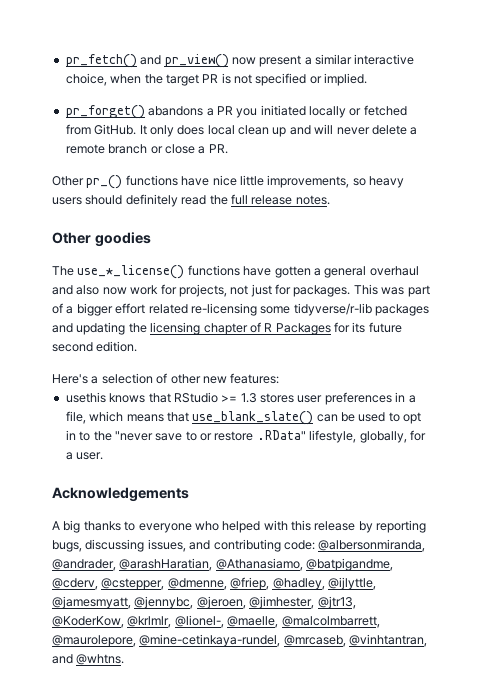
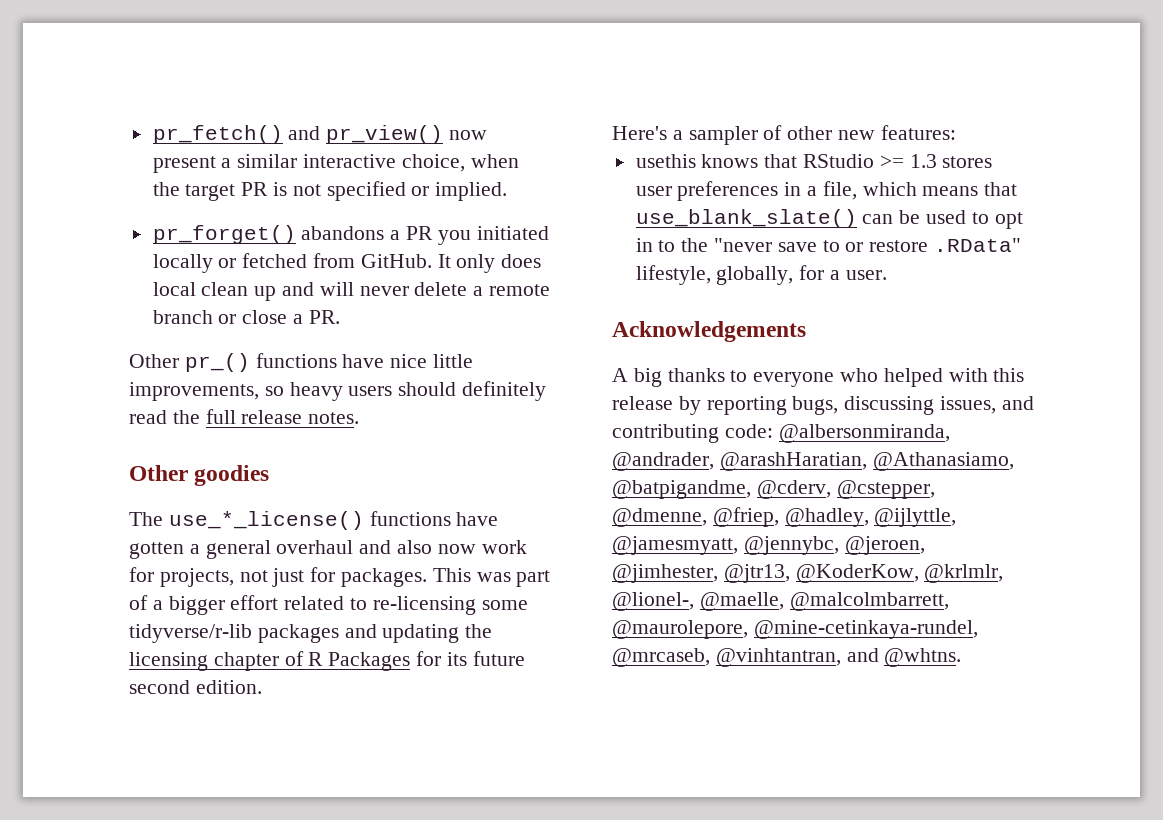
(188, 309) none -> [350,598,368,610] to
[101,373,153,384] selection -> [688,126,758,145] sampler

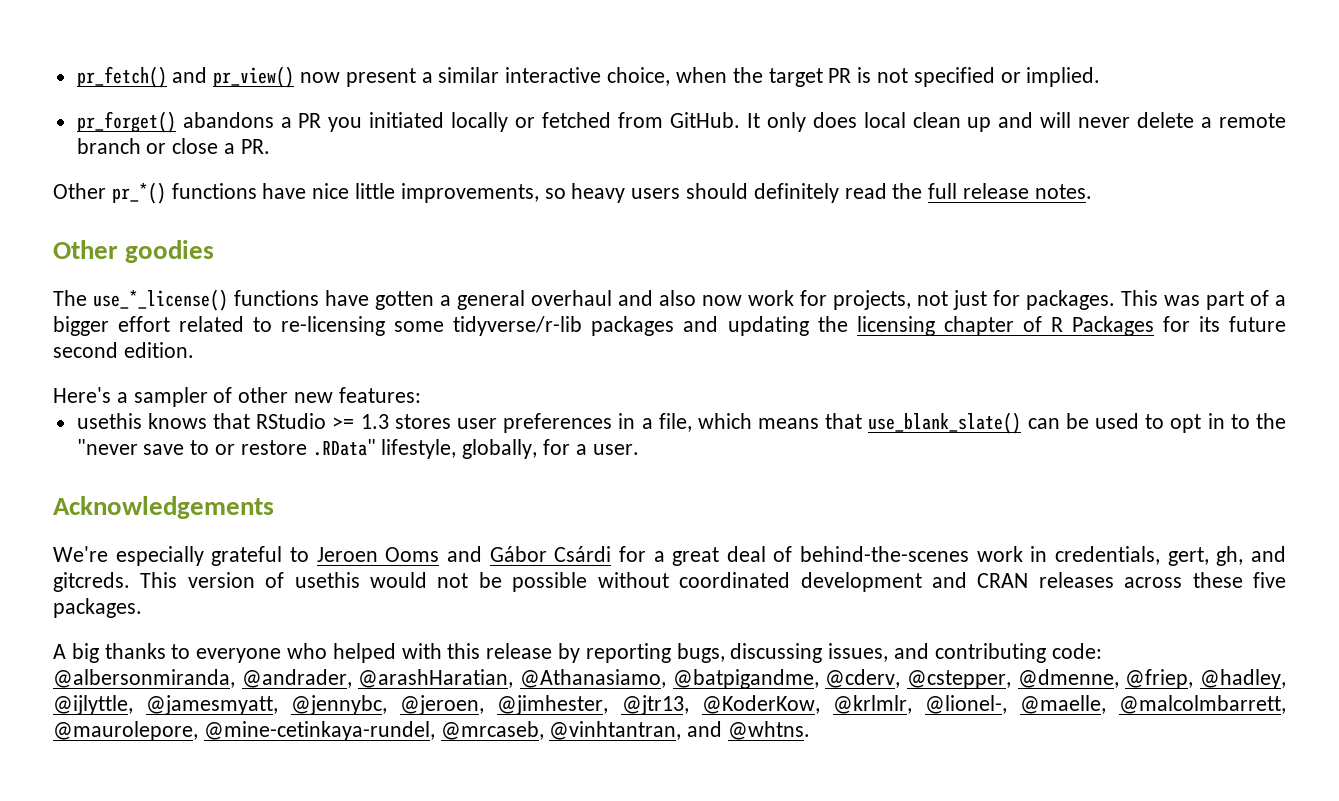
[184,353,250,372] pr_() -> [111,182,166,204] pr_*()
(806, 331) none -> [53,546,1286,566] [53,572,1286,592] [53,598,142,618] // We're especially grateful to Jeroen Ooms and Gábor Csárdi for a great deal of behind-the-scenes work in credentials, gert, gh, and gitcreds. This version of usethis would not be possible without coordinated development and CRAN releases across these five packages.

